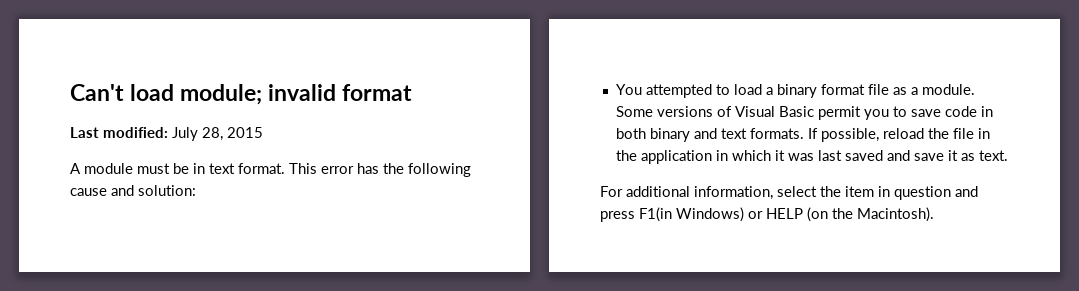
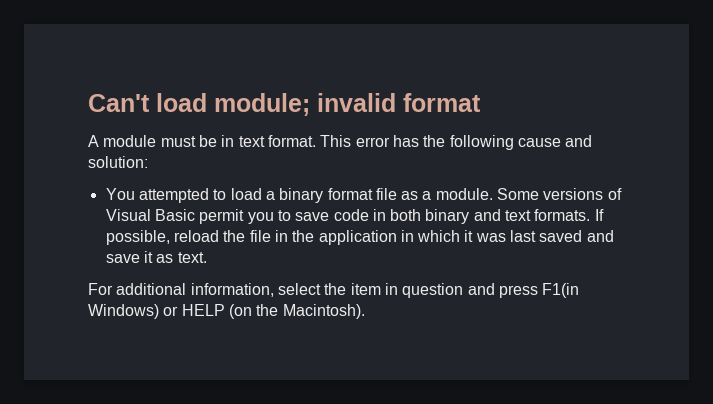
[70,127,263,141] // Last modified: July 28, 2015 -> (481, 102) none

